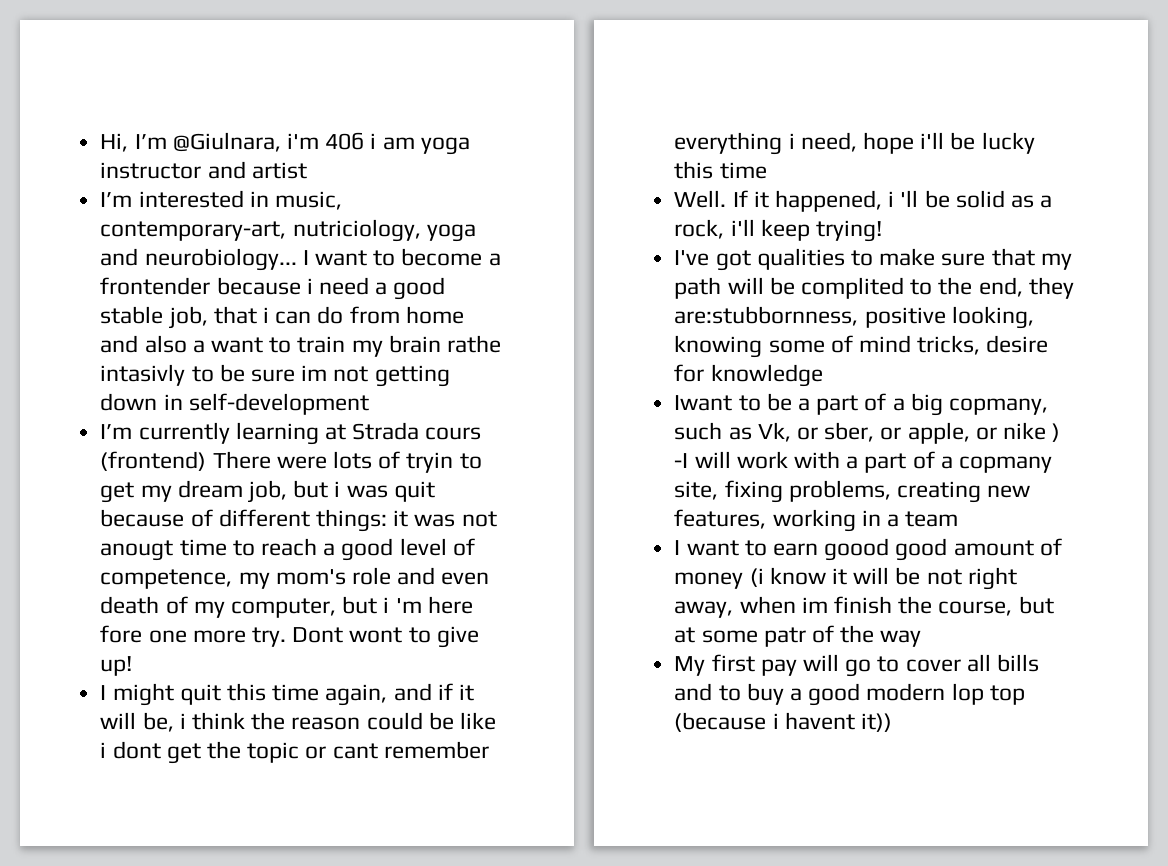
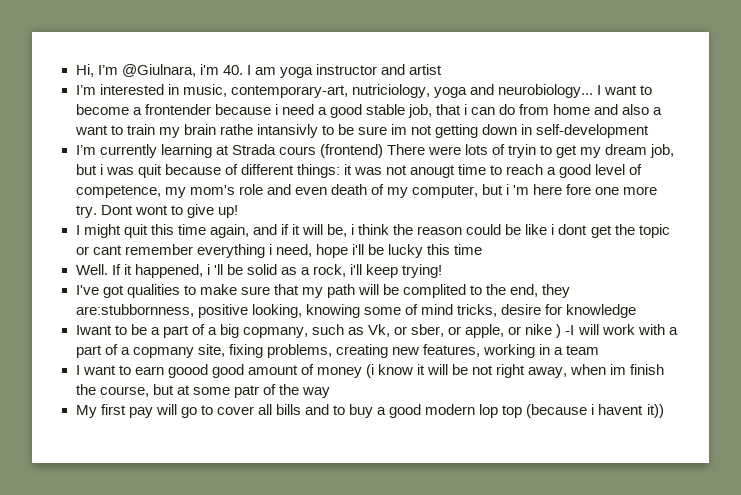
[325,132,377,150] 40б i -> [222,65,251,75] 40. I
[100,364,186,386] intasivly -> [256,124,318,138] intansivly

